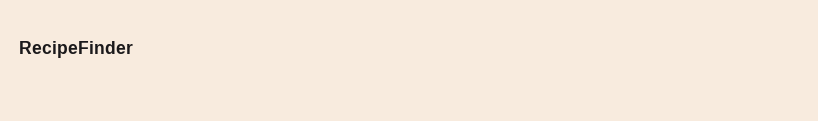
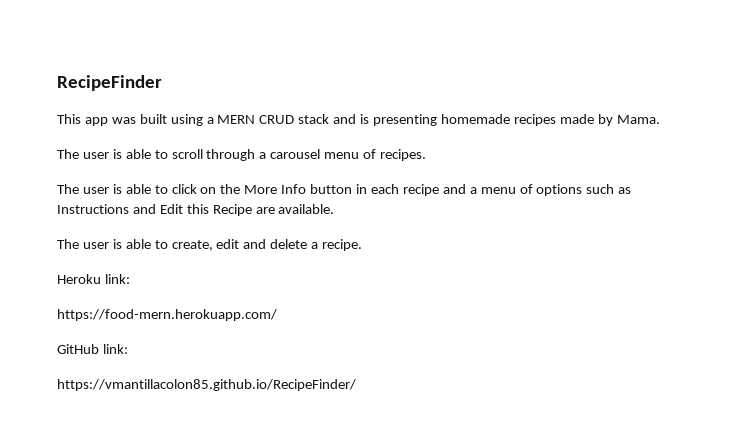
(133, 49) none -> [57,114,660,126] [57,149,427,161] [57,184,632,196] [57,204,335,216] [57,239,363,251] [57,274,130,284] [57,309,277,321] [57,344,128,354] [57,379,356,391] // This app was built using a MERN CRUD stack and is presenting homemade recipes made by Mama. // The user is able to scroll through a carousel menu of recipes. // The user is able to click on the More Info button in each recipe and a menu of options such as Instructions and Edit this Recipe are available. // The user is able to create, edit and delete a recipe. // Heroku link: // https://food-mern.herokuapp.com/ // GitHub link: // https://vmantillacolon85.github.io/RecipeFinder/

